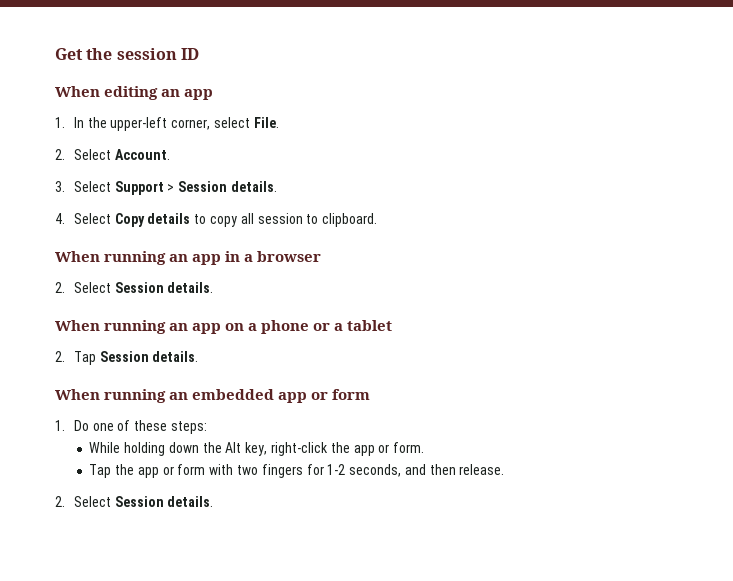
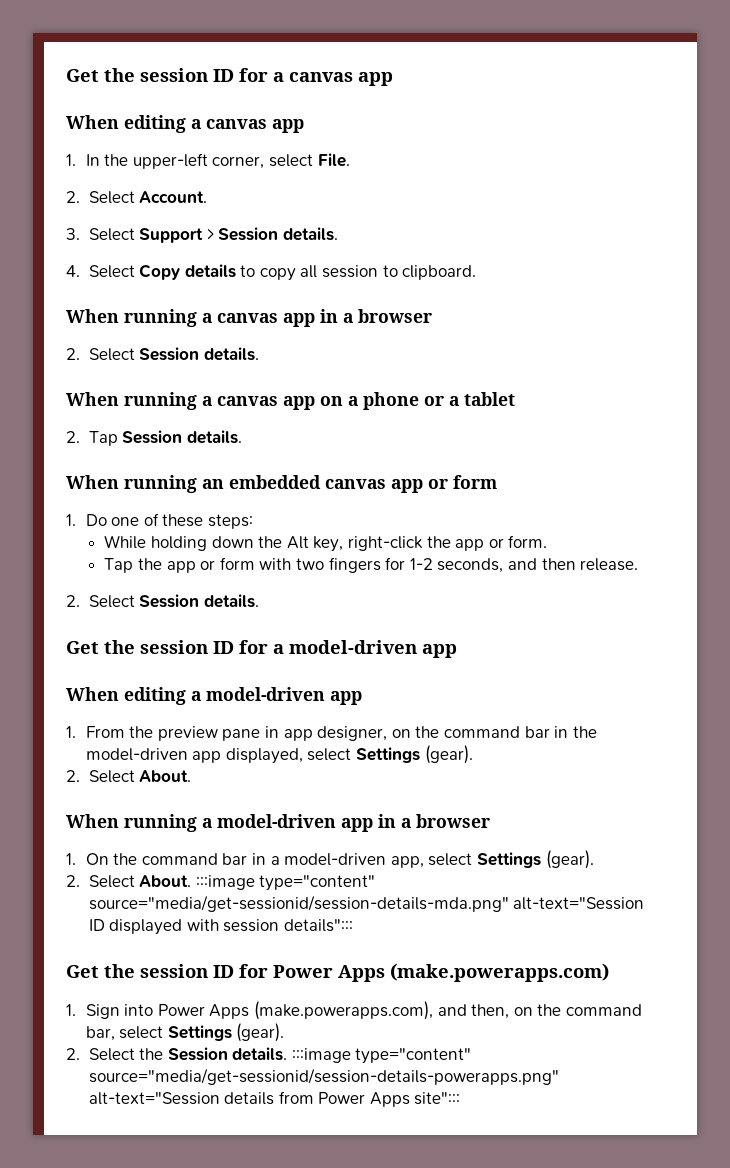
[55,48,199,60] [55,86,181,100] Get the session ID // When editing an -> [66,68,393,86] [66,115,267,133] Get the session ID for a canvas app // When editing a canvas
[169,254,189,262] an -> [202,313,278,323] a canvas
[169,323,189,331] an -> [202,396,278,406] a canvas
(275, 394) none -> [325,479,386,489] canvas
(214, 501) none -> [66,640,457,658] [66,687,362,705] [66,726,597,741] [85,745,473,764] [66,770,192,783] [66,814,490,832] [66,850,594,869] [66,875,376,891] [88,895,645,912] [88,919,353,935] [66,963,609,982] [66,1001,643,1020] [85,1023,285,1042] [66,1047,472,1064] [88,1068,559,1085] [88,1091,461,1107] // Get the session ID for a model-driven app // When editing a model-driven app // 1. From the preview pane in app designer, on the command bar in the model-driven app displayed, select Settings (gear). // 2. Select About. // When running a model-driven app in a browser // 1. On the command bar in a model-driven app, select Settings (gear). // 2. Select About. :::image type="content" source="media/get-sessionid/session-details-mda.png" alt-text="Session ID displayed with session details"::: // Get the session ID for Power Apps (make.powerapps.com) // 1. Sign into Power Apps (make.powerapps.com), and then, on the command bar, select Settings (gear). // 2. Select the Session details. :::image type="content" source="media/get-sessionid/session-details-powerapps.png" alt-text="Session details from Power Apps site":::

